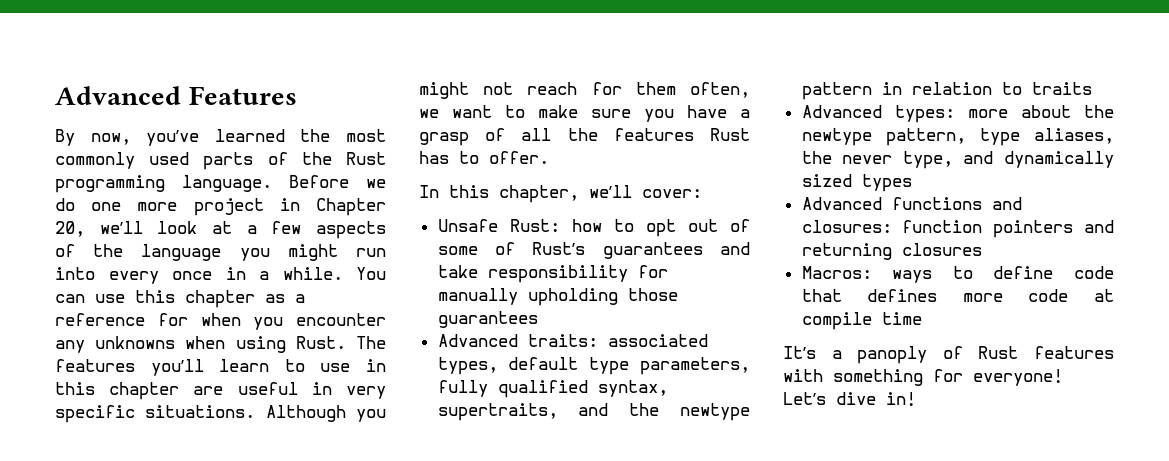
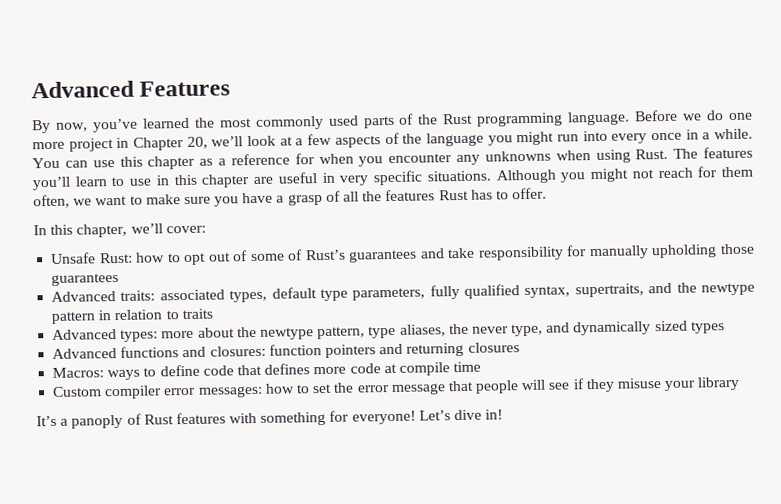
(922, 318) none -> [52,376,741,400] // Custom compiler error messages: how to set the error message that people will see if they misuse your library

